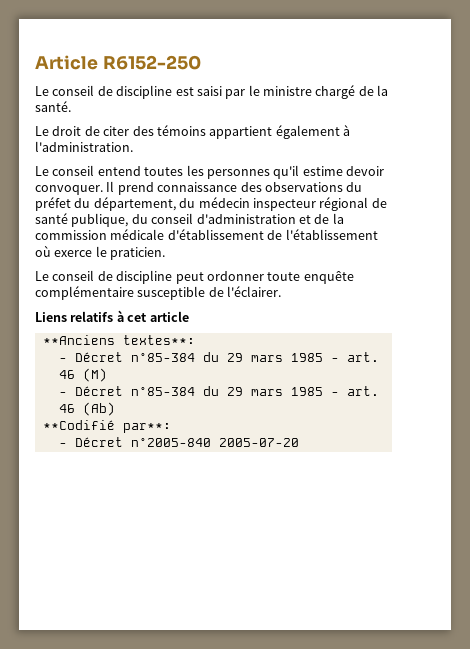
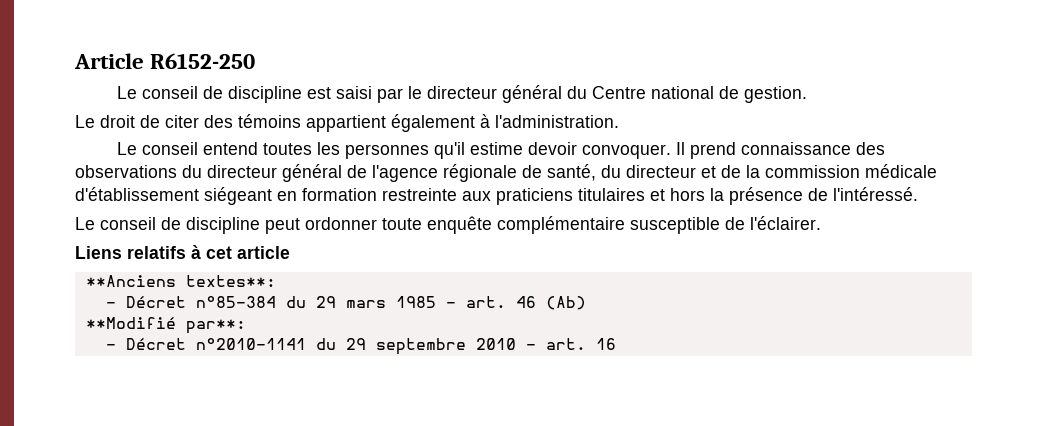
[263,85,389,99] [35,101,71,112] ministre chargé de la santé. -> [426,85,807,103] directeur général du Centre national de gestion.
[35,197,387,211] [35,213,296,227] préfet du département, du médecin inspecteur régional de santé publique, du conseil d'administration -> [207,164,696,182] directeur général de l'agence régionale de santé, du directeur
[267,229,378,240] [35,245,166,260] de l'établissement où exerce le praticien. -> [204,187,918,205] siégeant en formation restreinte aux praticiens titulaires et hors la présence de l'intéressé.
[58,352,379,362] [58,368,107,382] // - Décret n°85-384 du 29 mars 1985 - art. 46 (M) -> (276, 281) none
[42,420,115,430] **Codifié -> [85,317,176,329] **Modifié
[130,438,299,447] n°2005-840 2005-07-20 -> [195,338,616,355] n°2010-1141 du 29 septembre 2010 - art. 16

